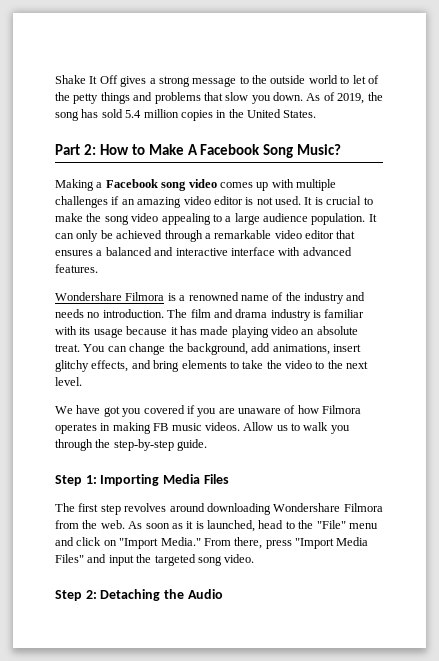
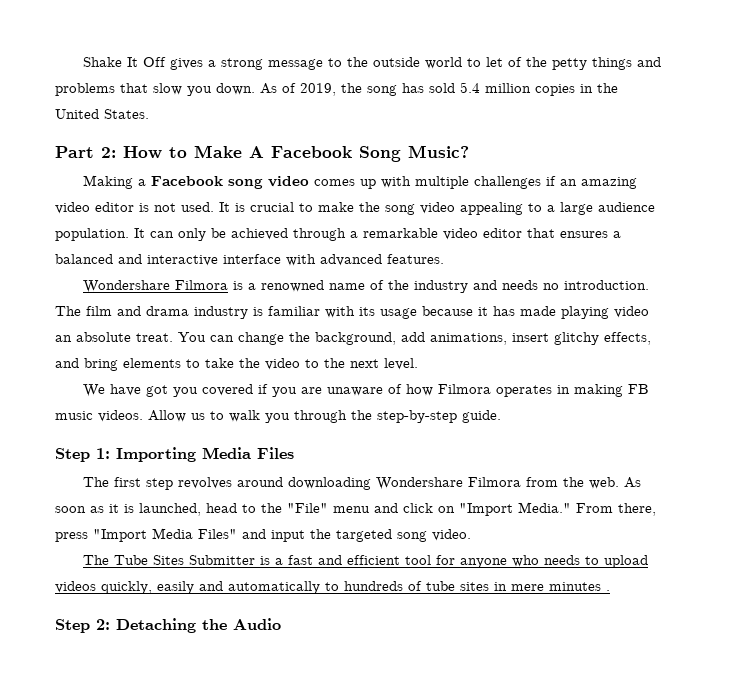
(255, 558) none -> [82,555,648,568] [55,581,610,594] // The Tube Sites Submitter is a fast and efficient tool for anyone who needs to upload videos quickly, easily and automatically to hundreds of tube sites in mere minutes .

